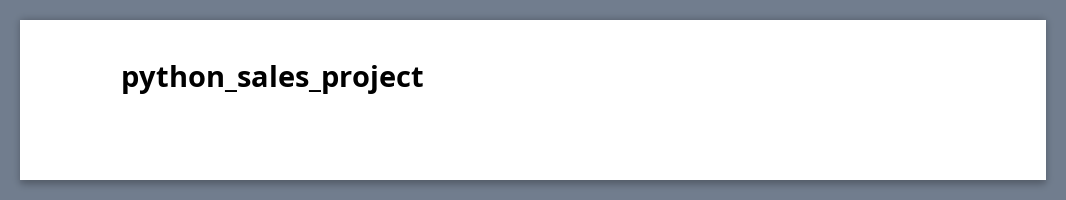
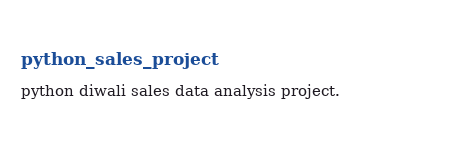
(424, 79) none -> [21,84,340,99] // python diwali sales data analysis project.

